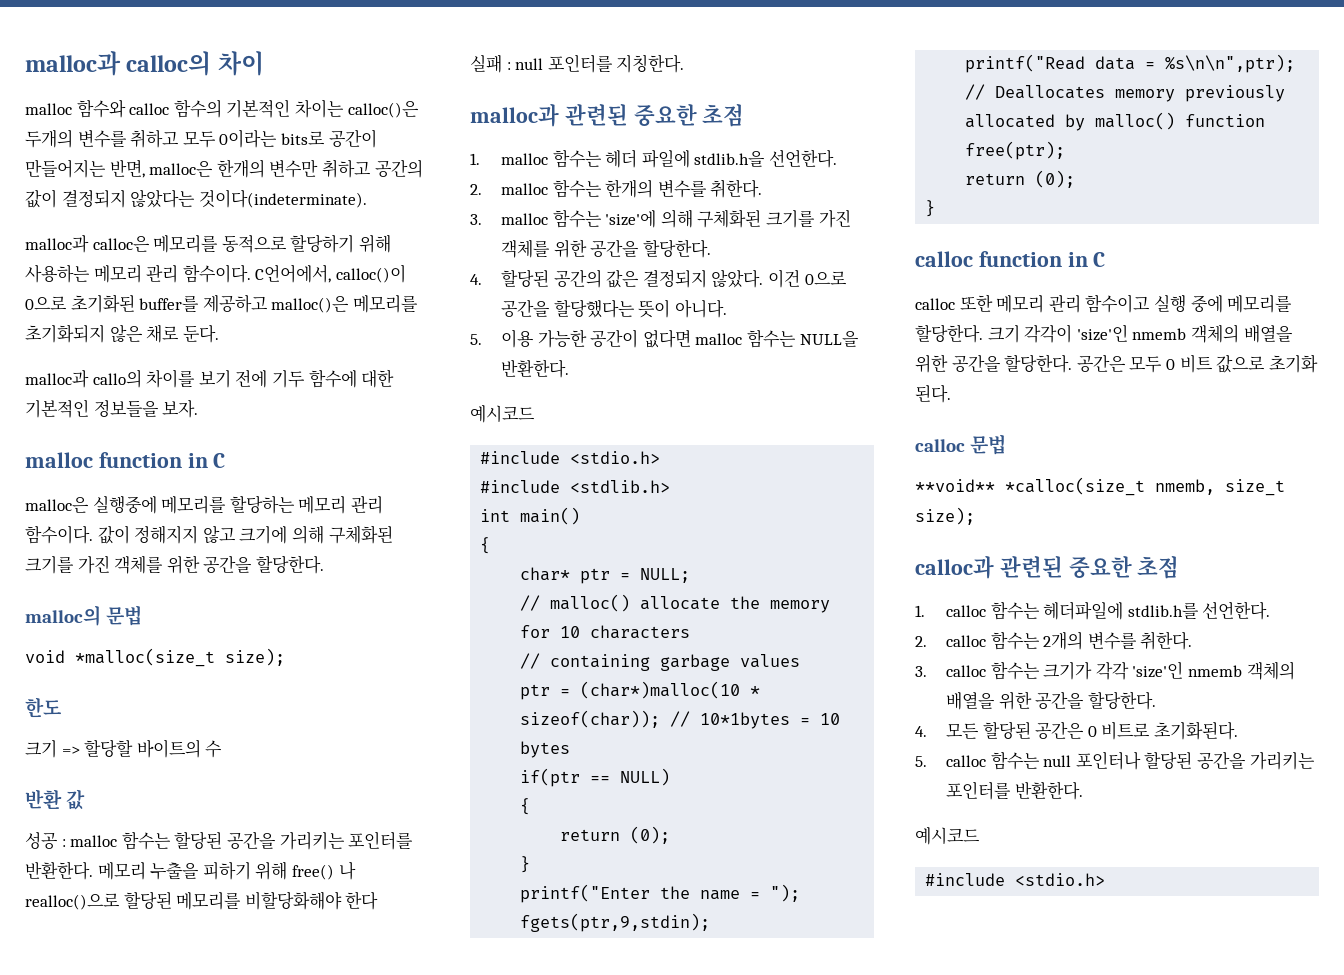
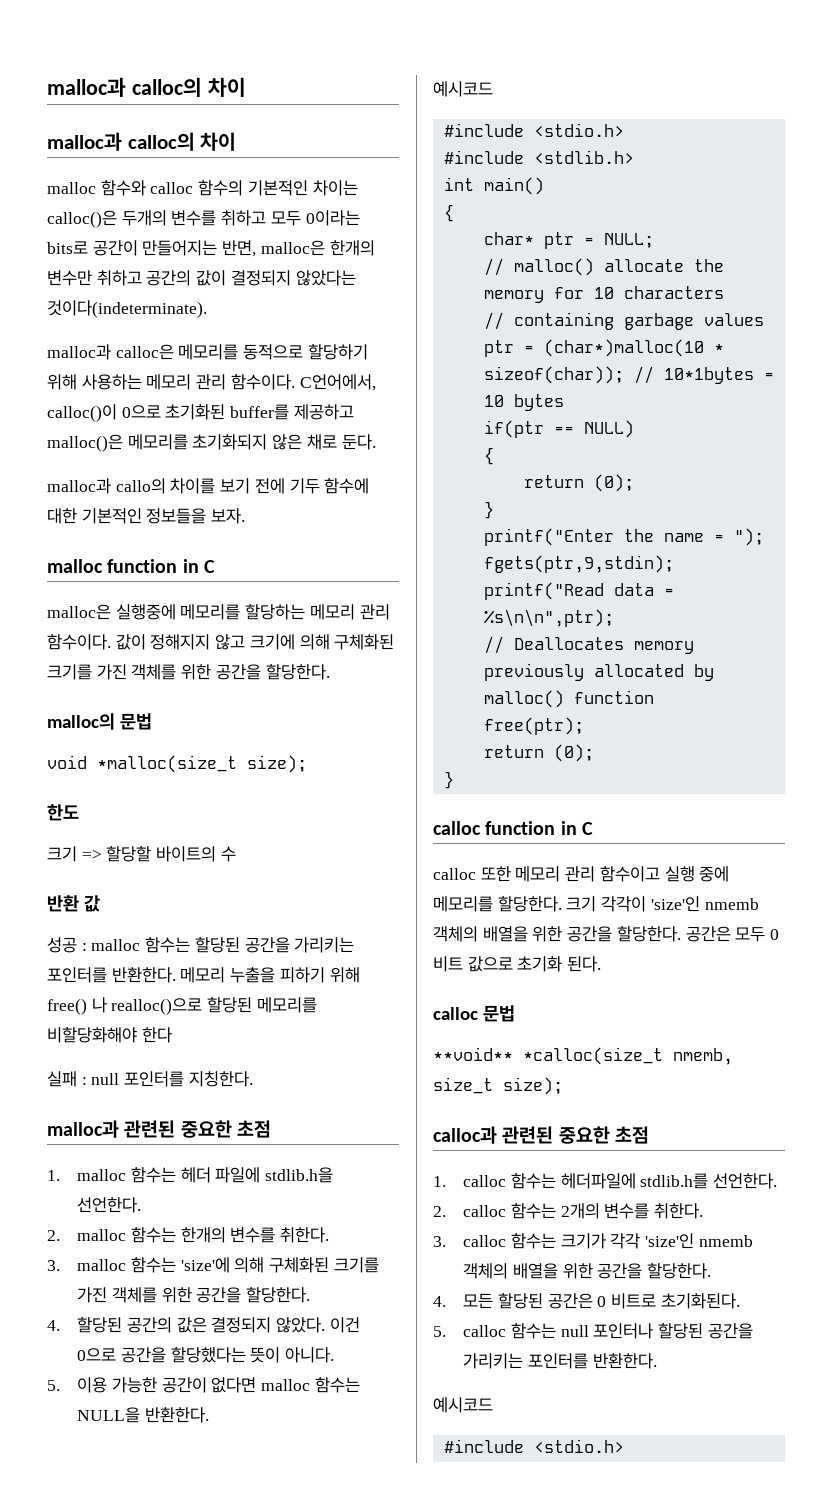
[25,51,264,76] malloc과 calloc의 차이 -> [47,77,246,97] [47,132,237,151] malloc과 calloc의 차이 // malloc과 calloc의 차이

